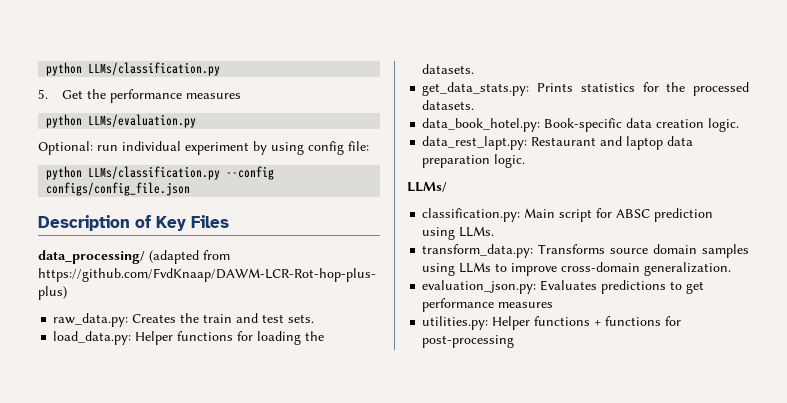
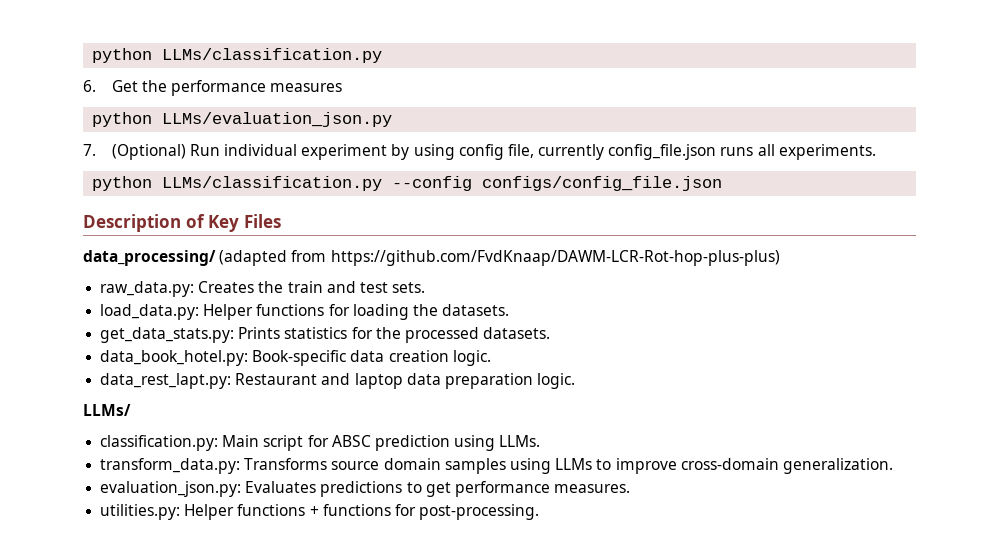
[38,89,48,99] 5. -> [83,80,96,92] 6.
[88,114,197,128] [38,141,118,155] LLMs/evaluation.py // Optional: run -> [162,112,393,127] [83,144,220,160] LLMs/evaluation_json.py // 7. (Optional) Run
[348,141,369,151] file: -> [507,144,876,160] file, currently config_file.json runs all experiments.
[498,302,554,308] measures -> [554,484,631,493] measures.
[422,335,515,348] post-processing -> [419,504,540,520] post-processing.

